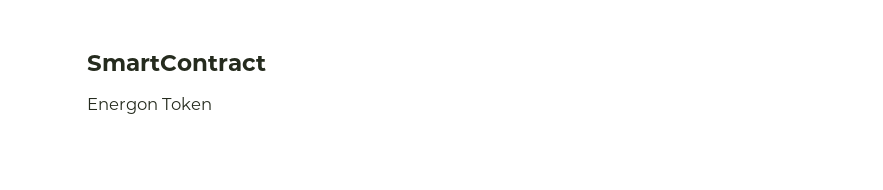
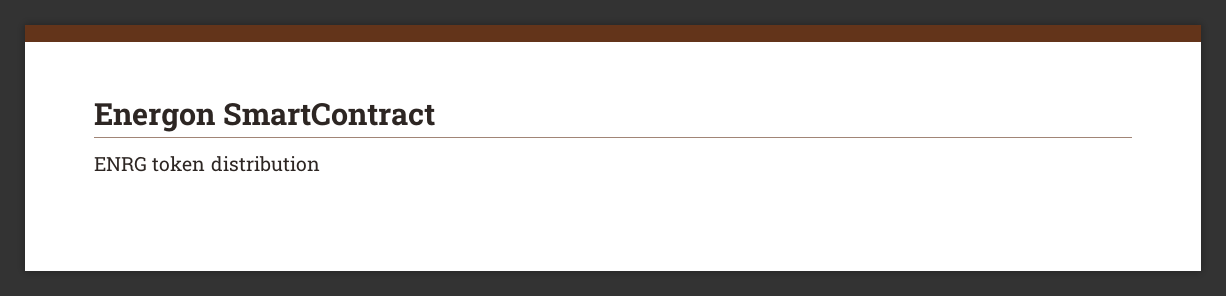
(87, 63) none -> [94,103,215,132] Energon
[87,97,213,114] Energon Token -> [94,156,320,172] ENRG token distribution

